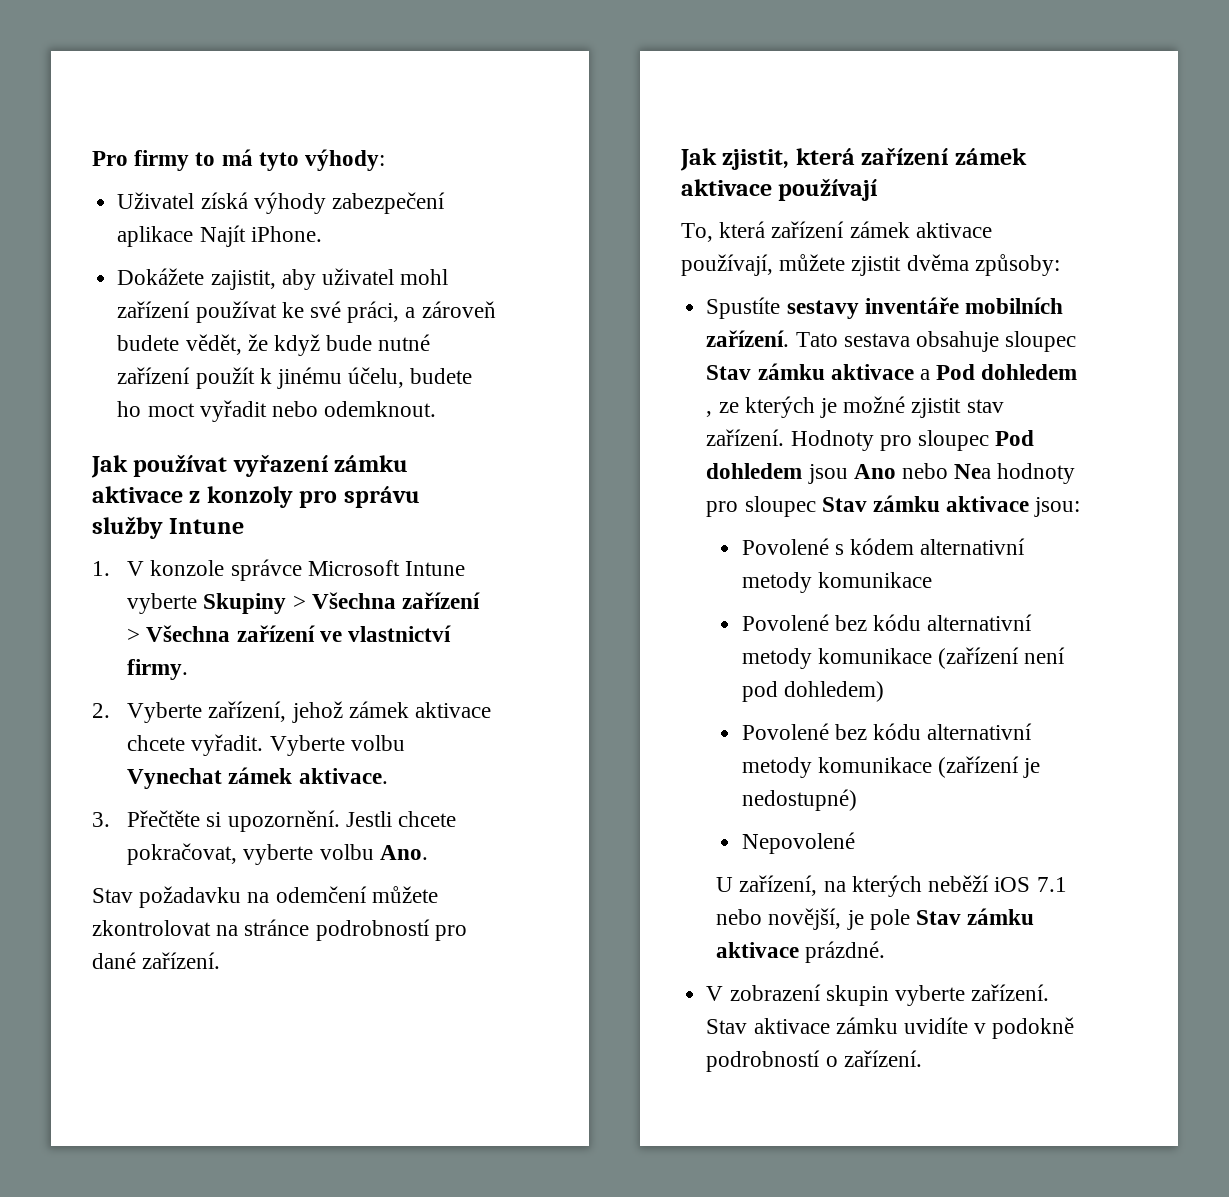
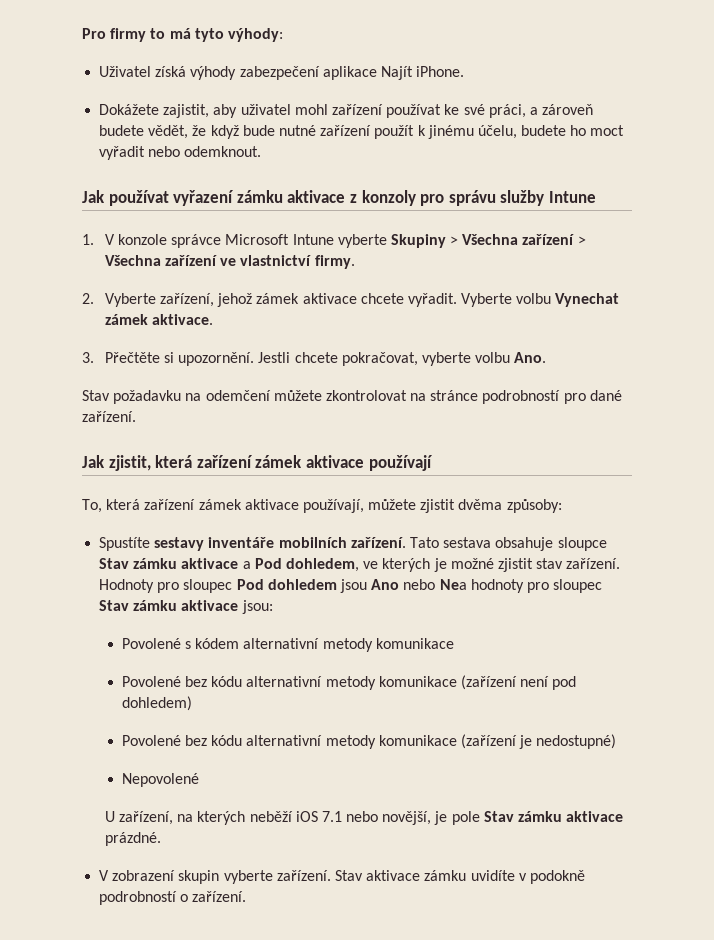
[1005,331,1077,352] sloupec -> [557,537,607,551] sloupce
[981,364,1078,380] [706,402,739,417] dohledem , ze -> [285,558,379,572] dohledem, ve

